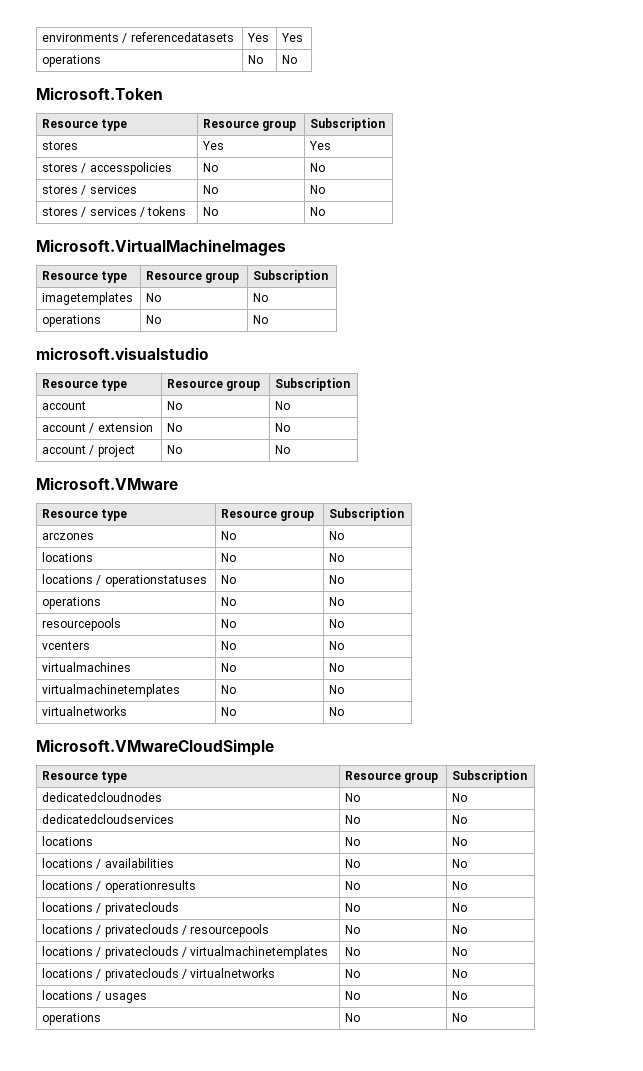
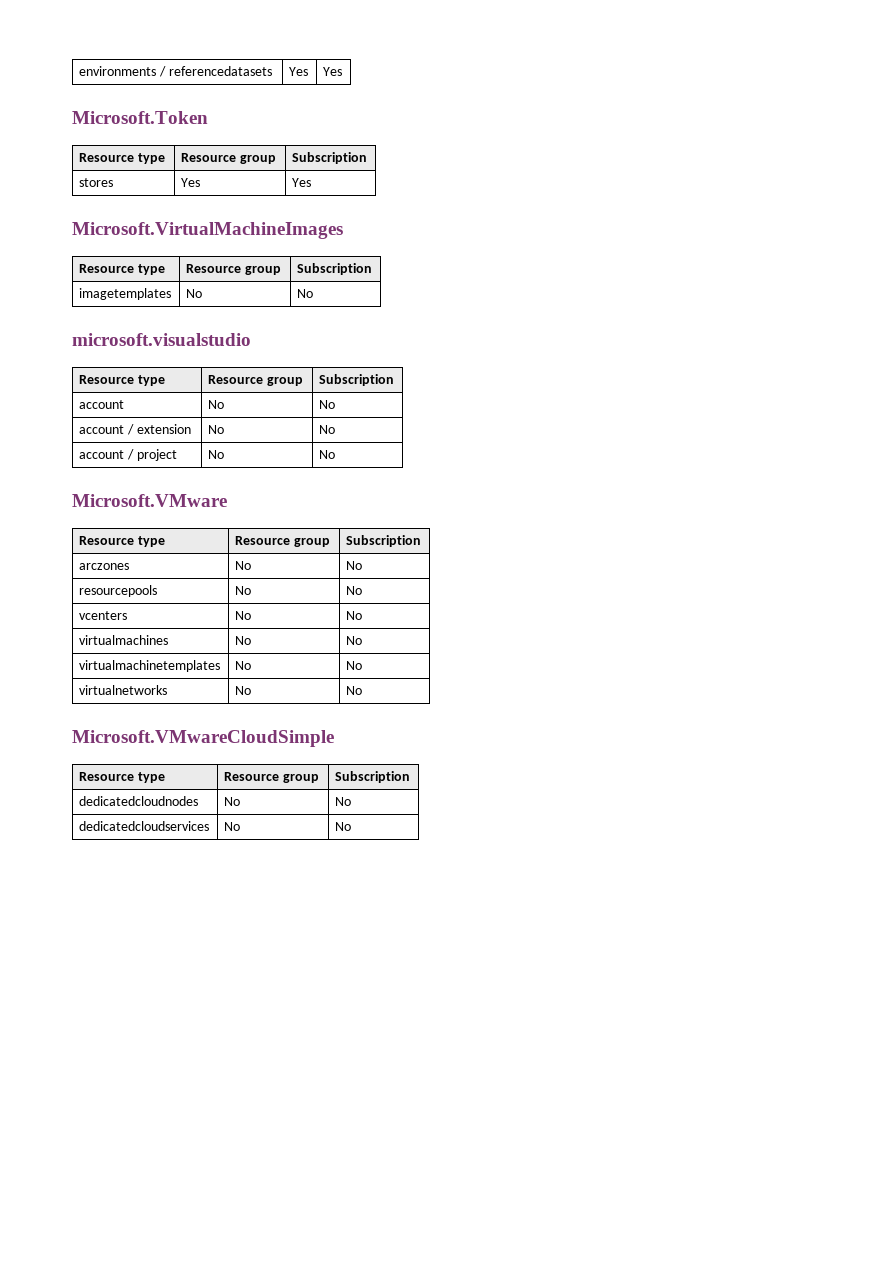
[42,55,102,67] [248,55,264,64] [282,55,298,64] // operations | No | No -> (343, 71) none
[42,162,172,175] [203,163,219,172] [310,163,326,172] [42,185,137,195] [203,185,219,194] [310,185,326,194] [42,206,187,217] [203,207,219,216] [310,207,326,216] // stores / accesspolicies | No | No // stores / services | No | No // stores / services / tokens | No | No -> (312, 182) none
[42,315,102,327] [146,315,162,324] [253,315,269,324] // operations | No | No -> (314, 293) none
[42,552,94,562] [221,553,237,562] [329,553,345,562] [42,574,207,587] [221,575,237,584] [329,575,345,584] [42,597,102,609] [221,597,237,606] [329,597,345,606] // locations | No | No // locations / operationstatuses | No | No // operations | No | No -> (363, 565) none
[42,836,94,846] [345,837,361,846] [452,837,468,846] [42,858,174,869] [345,859,361,868] [452,859,468,868] [42,880,196,893] [345,881,361,890] [452,881,468,890] [42,902,179,915] [345,903,361,912] [452,903,468,912] [42,924,270,937] [345,925,361,934] [452,925,468,934] [42,946,329,959] [345,947,361,956] [452,947,468,956] [42,968,276,981] [345,969,361,978] [452,969,468,978] [42,990,147,1003] [345,991,361,1000] [452,991,468,1000] [42,1013,102,1025] [345,1013,361,1022] [452,1013,468,1022] // locations | No | No // locations / availabilities | No | No // locations / operationresults | No | No // locations / privateclouds | No | No // locations / privateclouds / resourcepools | No | No // locations / privateclouds / virtualmachinetemplates | No | No // locations / privateclouds / virtualnetworks | No | No // locations / usages | No | No // operations | No | No -> (352, 826) none

